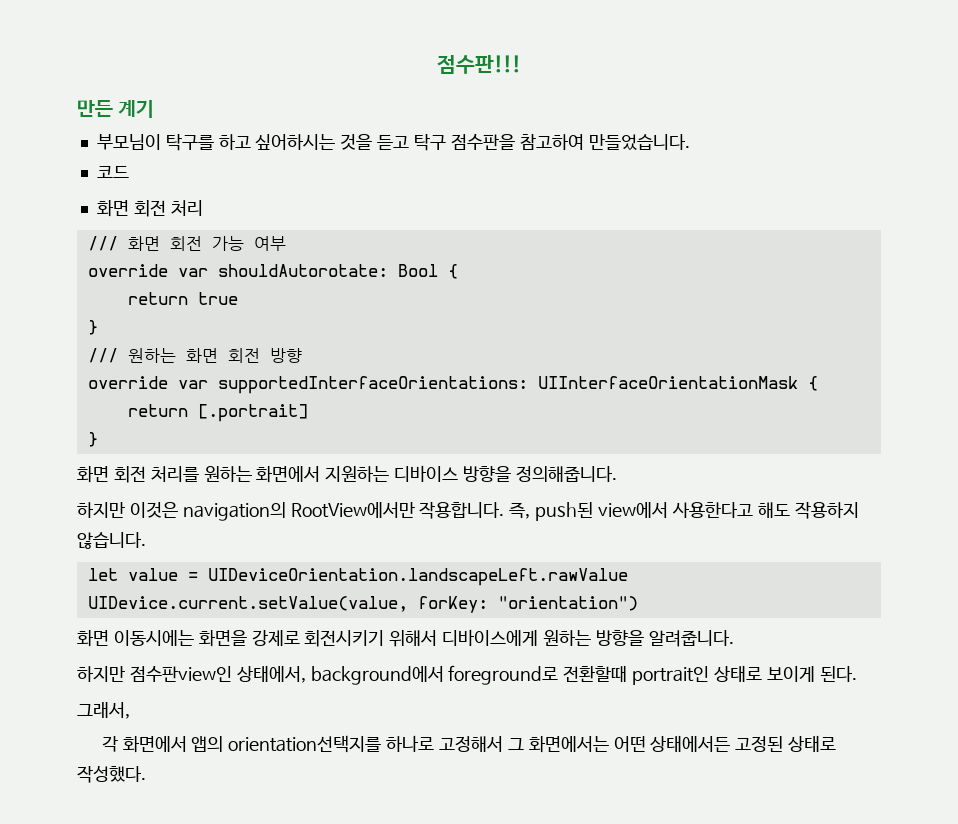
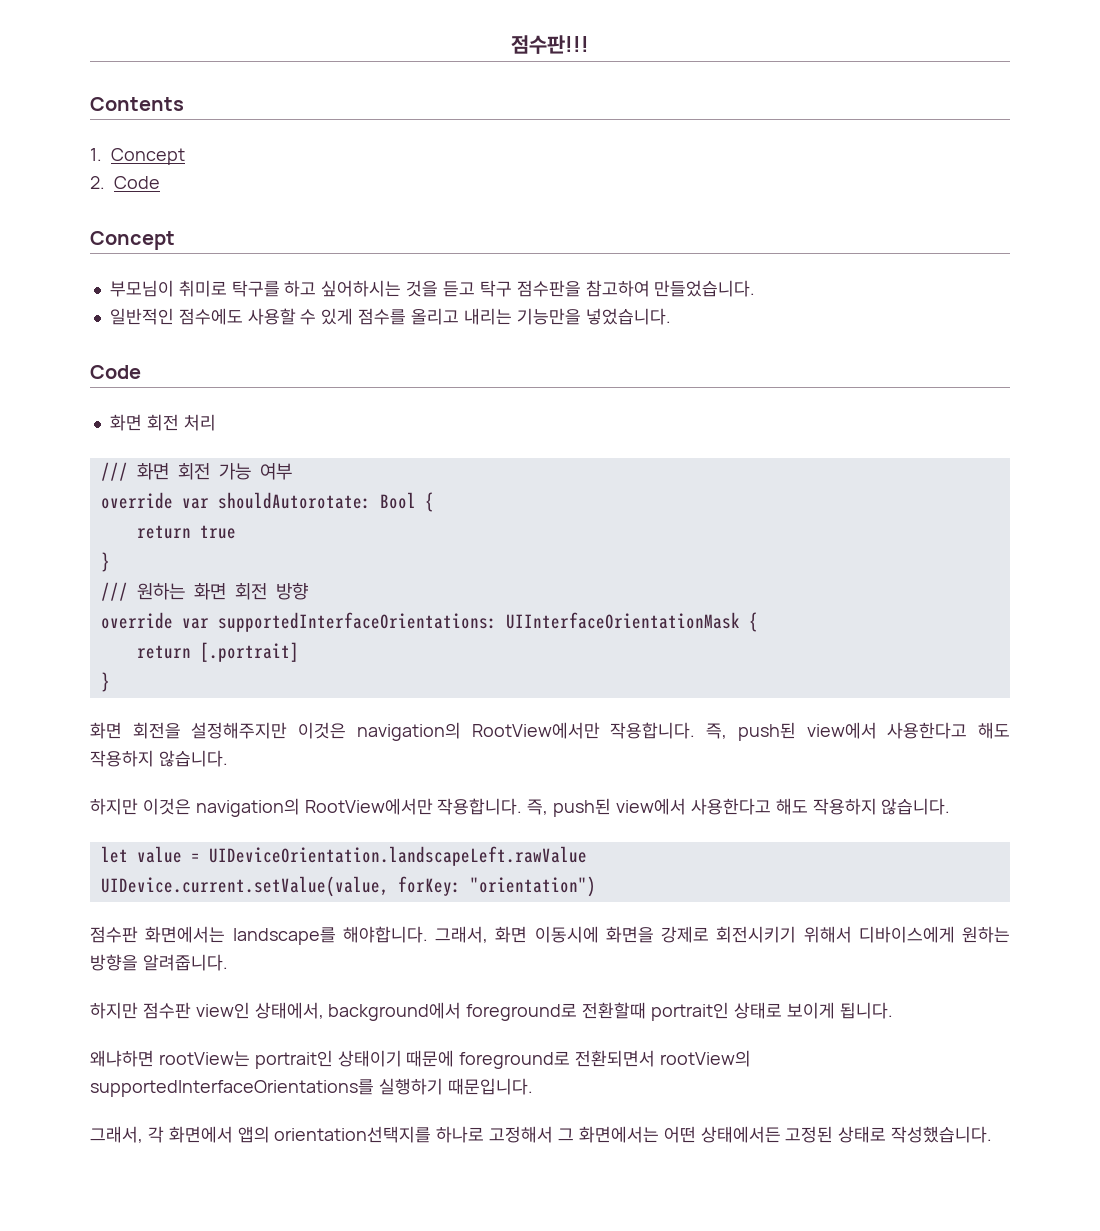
[77,100,155,118] 만든 계기 -> [90,97,184,111] [90,148,185,165] [90,176,160,189] [90,231,175,250] Contents // 1. Concept // 2. Code // Concept
(161, 142) none -> [178,280,227,297] 취미로
[96,166,129,178] 코드 -> [109,308,671,325] [90,365,141,379] 일반적인 점수에도 사용할 수 있게 점수를 올리고 내리는 기능만을 넣었습니다. // Code
[113,465,617,483] 회전 처리를 원하는 화면에서 지원하는 디바이스 방향을 정의해줍니다. -> [132,722,1011,741] [90,750,228,767] 회전을 설정해주지만 이것은 navigation의 RootView에서만 작용합니다. 즉, push된 view에서 사용한다고 해도 작용하지 않습니다.
[77,629,194,647] 화면 이동시에는 -> [90,926,599,945] 점수판 화면에서는 landscape를 해야합니다. 그래서, 화면 이동시에
[129,666,232,682] 점수판view인 -> [142,1002,250,1019] 점수판 view인
[819,666,857,682] [77,702,130,719] 된다. // 그래서, // -> [839,1002,893,1019] [90,1050,752,1069] [90,1078,533,1097] [90,1126,143,1143] 됩니다. // 왜냐하면 rootView는 portrait인 상태이기 때문에 foreground로 전환되면서 rootView의 supportedInterfaceOrientations를 실행하기 때문입니다. // 그래서,
[77,765,146,783] 작성했다. -> [891,1126,993,1143] 작성했습니다.

